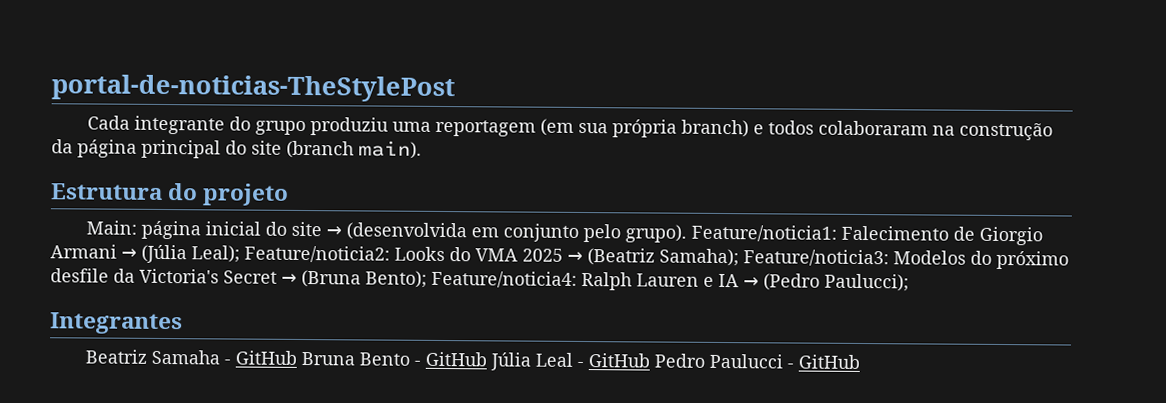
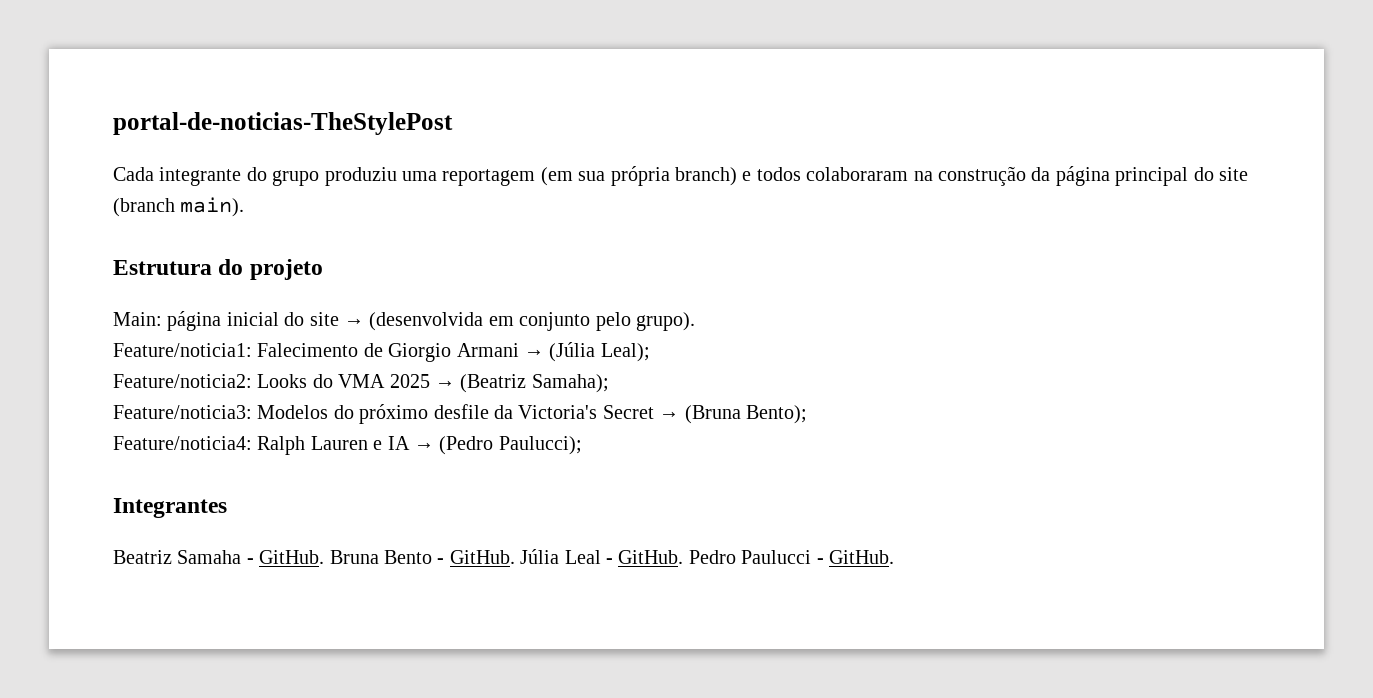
(687, 233) none -> (695, 321) //
(240, 254) none -> (650, 352) //
(739, 257) none -> (609, 383) //
(427, 279) none -> (807, 414) //
[234,350,297,365] GitHub -> [259,550,325,564] GitHub.
[424,351,487,367] GitHub -> [449,550,515,564] GitHub.
[587,353,650,368] GitHub -> [618,550,684,564] GitHub.
[797,354,860,369] GitHub -> [828,550,894,564] GitHub.

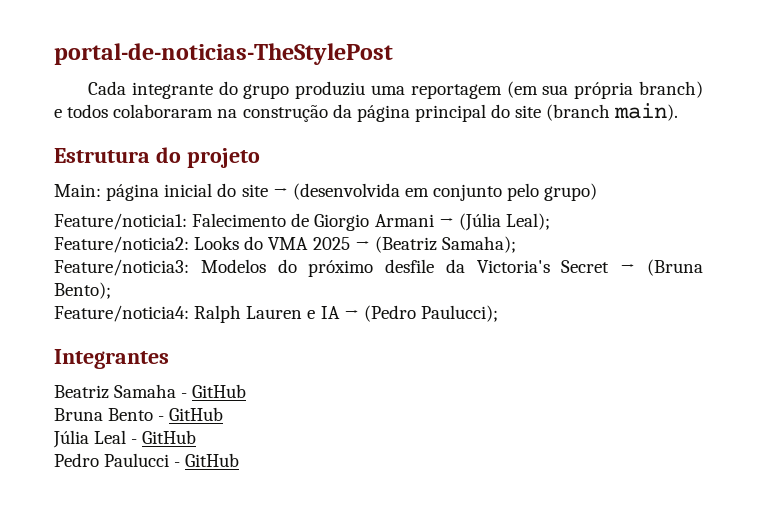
[635,312,695,331] grupo). -> [544,183,598,201] grupo)
[259,550,325,564] GitHub. -> [192,384,247,398] GitHub //
[449,550,515,564] GitHub. -> [169,407,224,421] GitHub //
[618,550,684,564] GitHub. -> [142,430,197,444] GitHub //
[828,550,894,564] GitHub. -> [185,453,240,467] GitHub

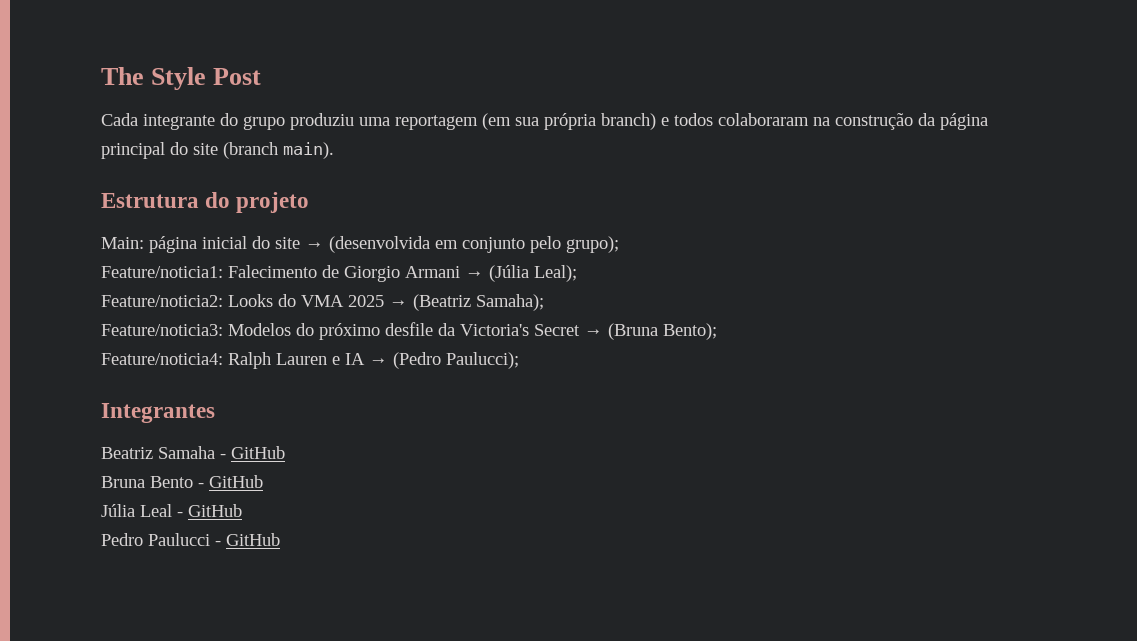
[54,43,393,65] portal-de-noticias-TheStylePost -> [101,67,262,90] The Style Post
[544,183,598,201] grupo) -> [566,236,619,253] grupo);

